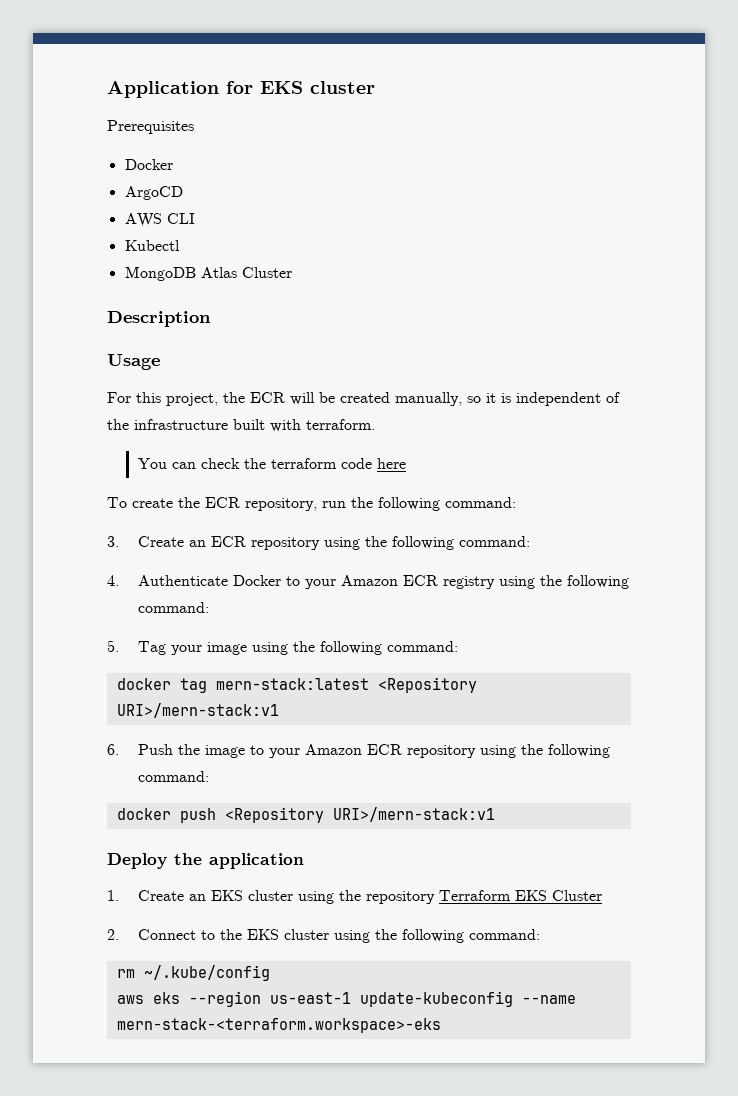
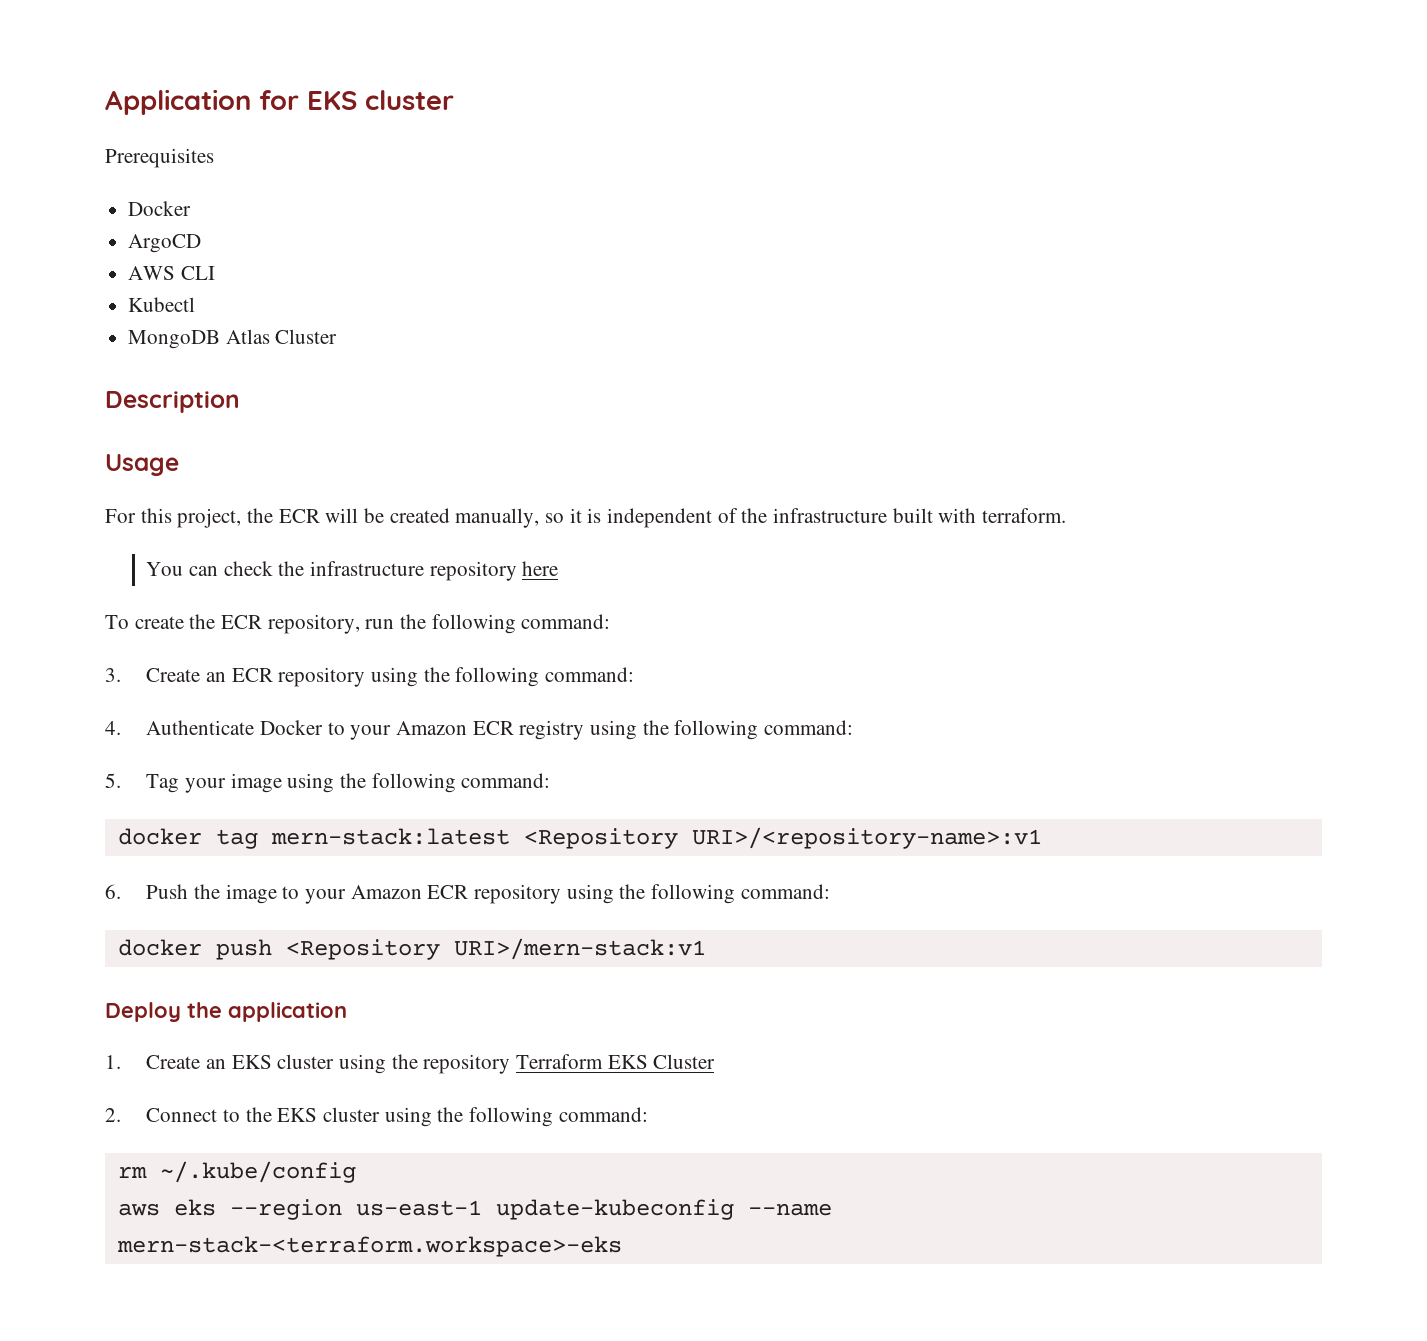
[270,458,372,469] terraform code -> [310,561,517,581] infrastructure repository
[116,703,279,718] URI>/mern-stack:v1 -> [691,827,1042,849] URI>/<repository-name>:v1

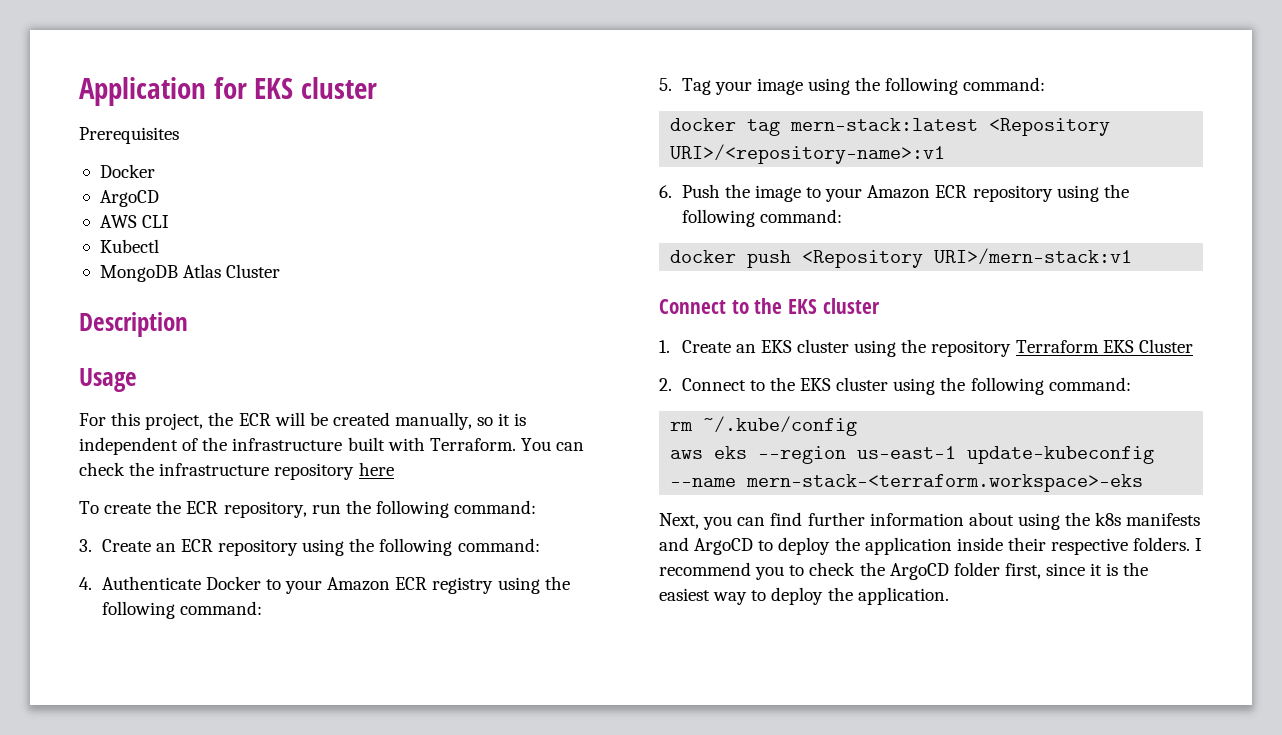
[982,508,1067,523] terraform. // -> [429,438,516,451] Terraform.
[105,1002,347,1022] Deploy the application -> [659,298,880,314] Connect to the EKS cluster
(622, 1246) none -> [659,512,1201,530] [659,537,1203,555] [659,562,1149,580] [659,587,949,605] // Next, you can find further information about using the k8s manifests and ArgoCD to deploy the application inside their respective folders. I recommend you to check the ArgoCD folder first, since it is the easiest way to deploy the application.

